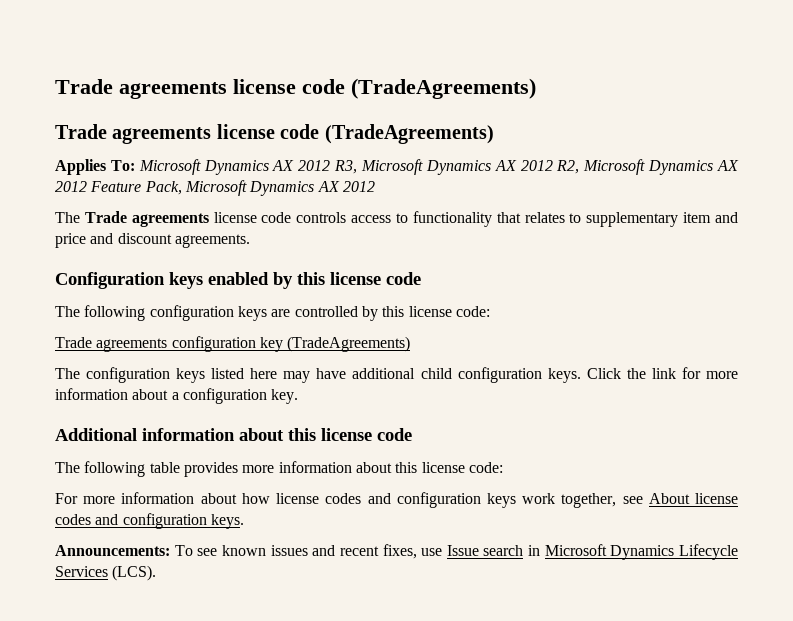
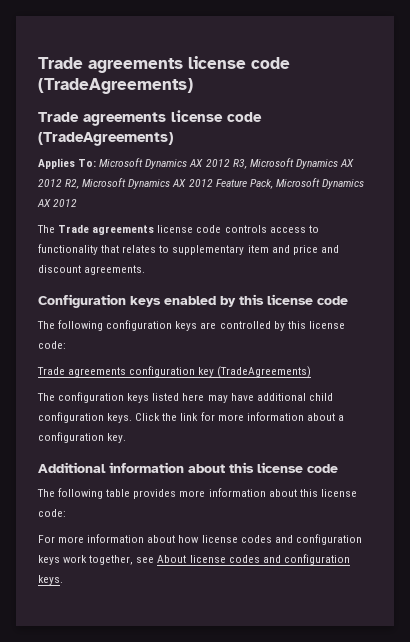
[55,544,739,560] [55,565,157,581] // Announcements: To see known issues and recent fixes, use Issue search in Microsoft Dynamics Lifecycle Services (LCS). -> (63, 580) none

